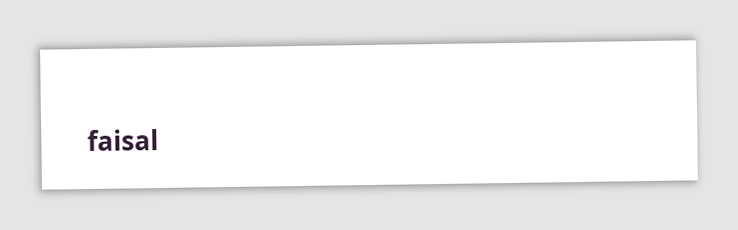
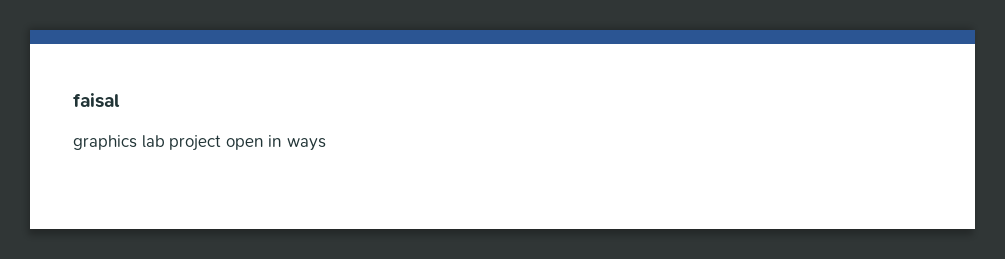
(159, 140) none -> [73,135,326,151] // graphics lab project open in ways

